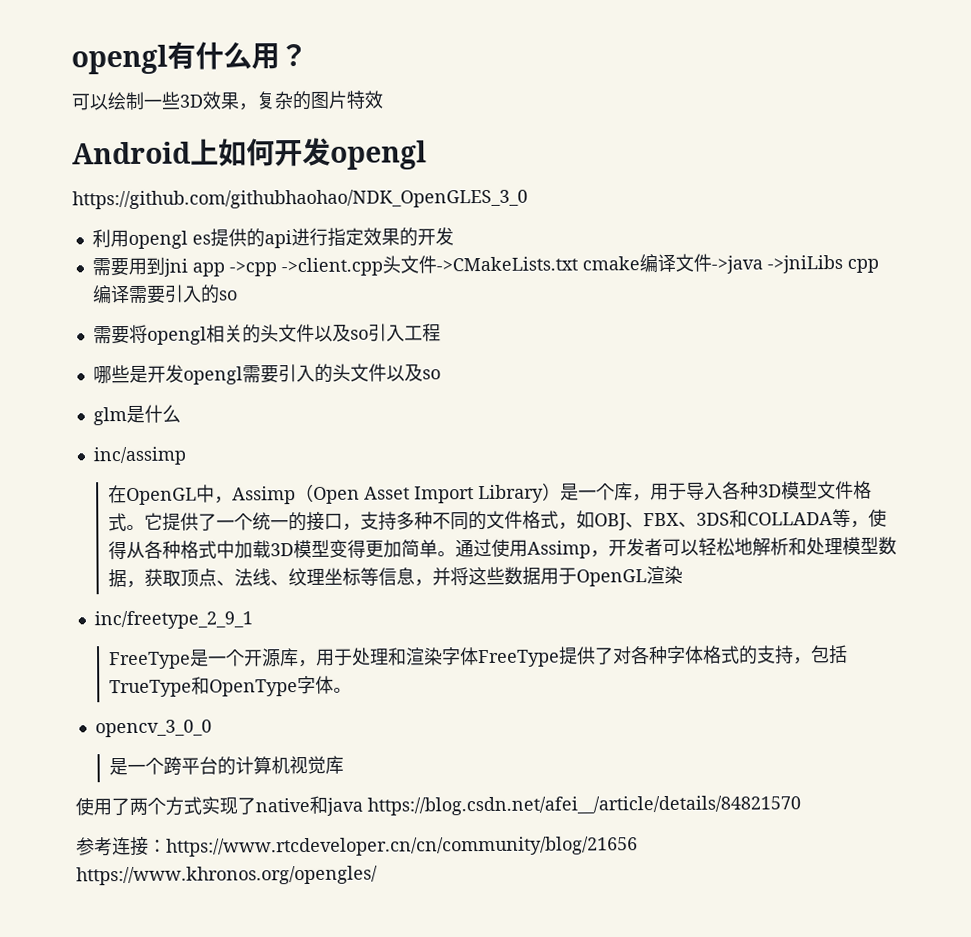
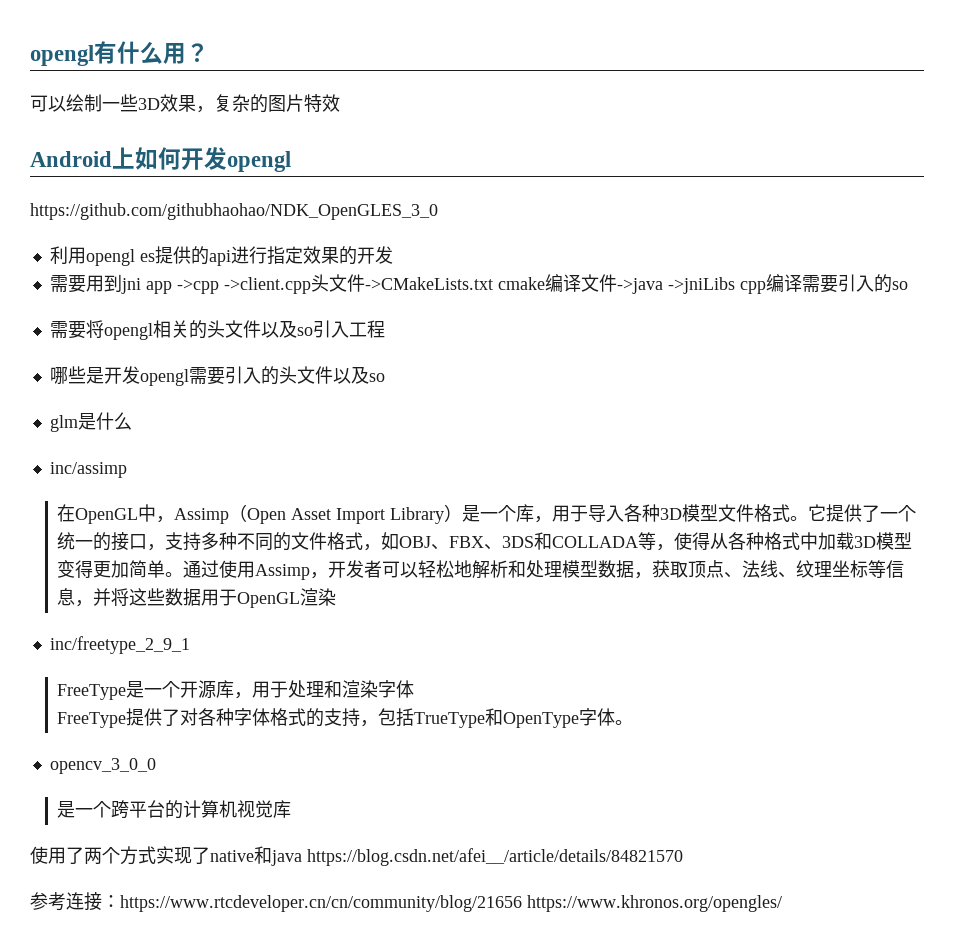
(480, 656) none -> (415, 689) //

